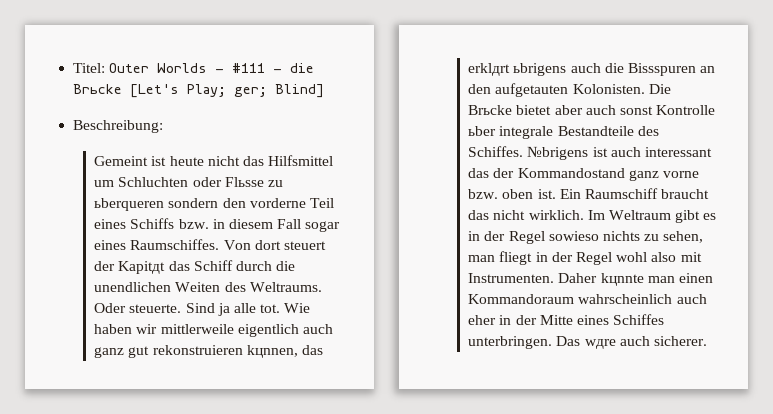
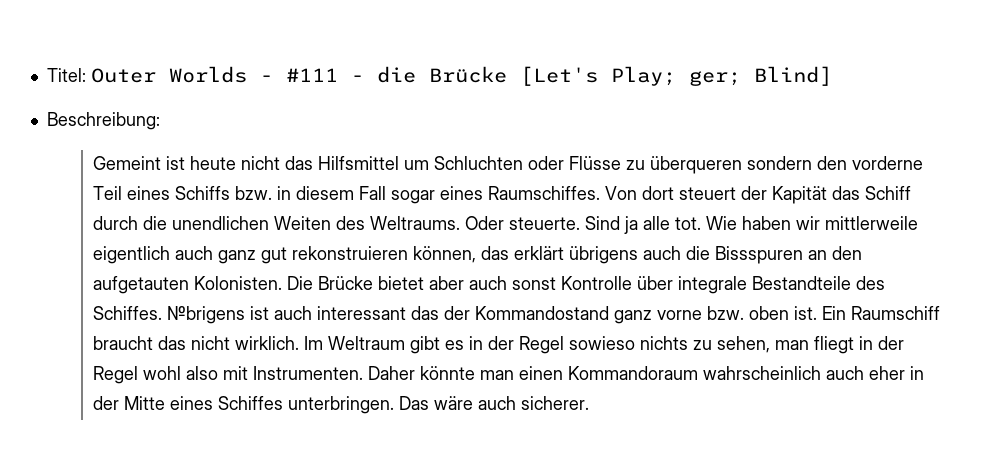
[73,84,123,94] Brьcke -> [428,66,507,83] Brücke
[224,177,284,187] [94,198,165,211] Flьsse zu ьberqueren -> [569,156,743,174] Flüsse zu überqueren
[118,261,166,274] Kapitдt -> [772,186,828,204] Kapität
[246,345,324,358] [468,63,567,76] kцnnen, das erklдrt ьbrigens -> [413,246,639,264] können, das erklärt übrigens
[468,105,513,115] Brьcke -> [318,276,374,290] Brücke
[468,126,497,136] ьber -> [637,276,674,290] über
[600,273,644,286] kцnnte -> [420,366,476,380] könnte
[584,339,616,349] wдre -> [434,396,474,410] wäre

